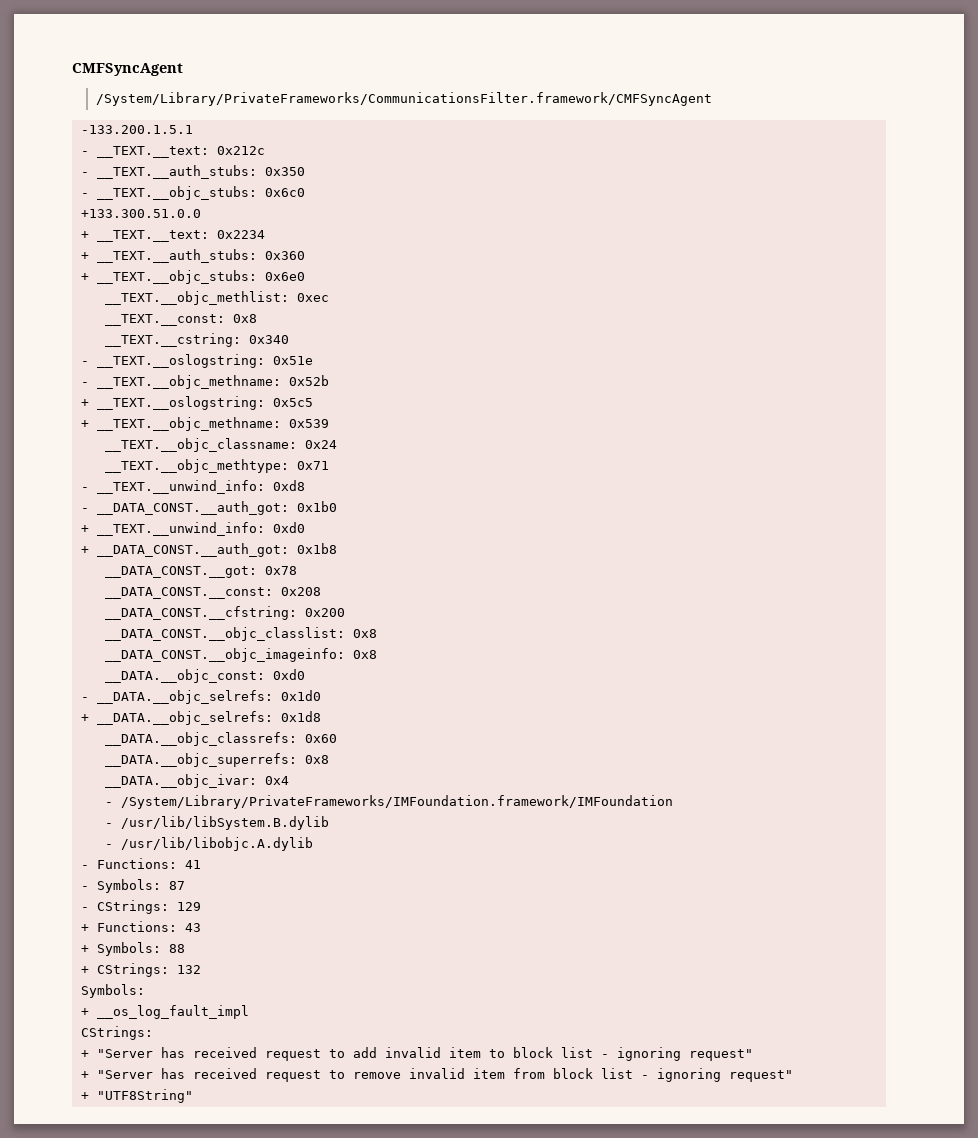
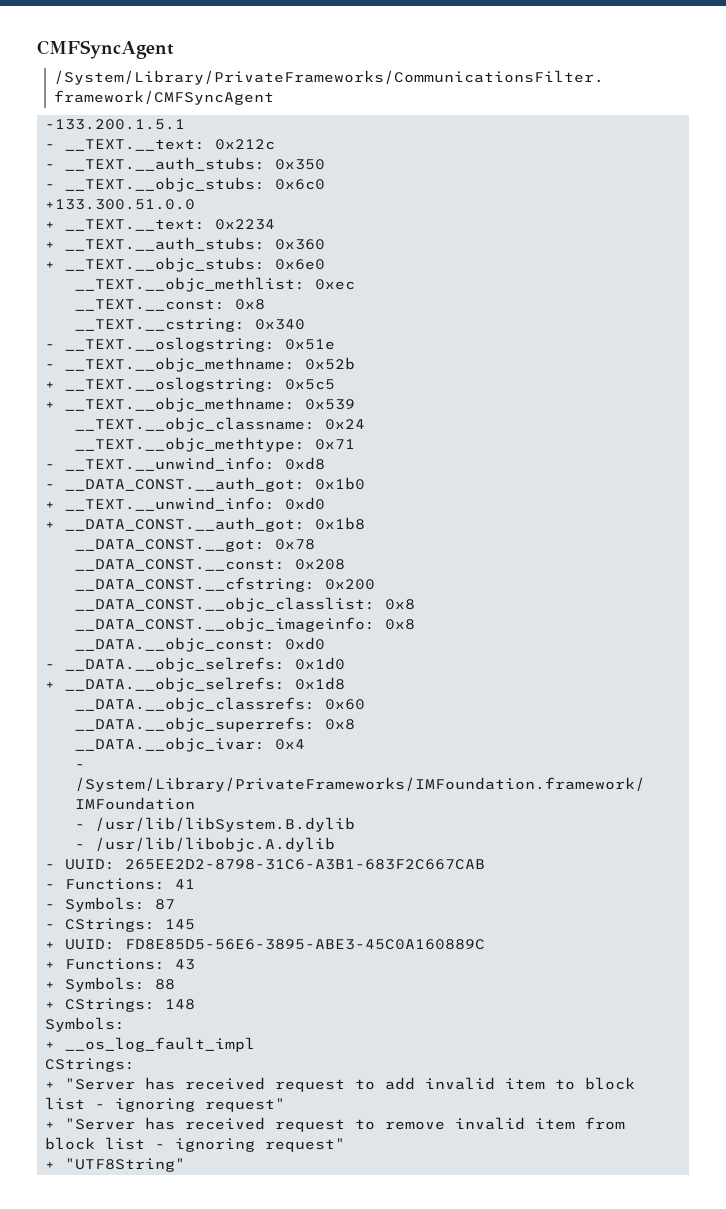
(313, 844) none -> [45,859,486,870] // - UUID: 265EE2D2-8798-31C6-A3B1-683F2C667CAB
[176,902,201,911] 129 -> [165,919,196,930] [45,939,486,950] 145 // + UUID: FD8E85D5-56E6-3895-ABE3-45C0A160889C
[176,965,201,974] 132 -> [165,999,196,1010] 148

